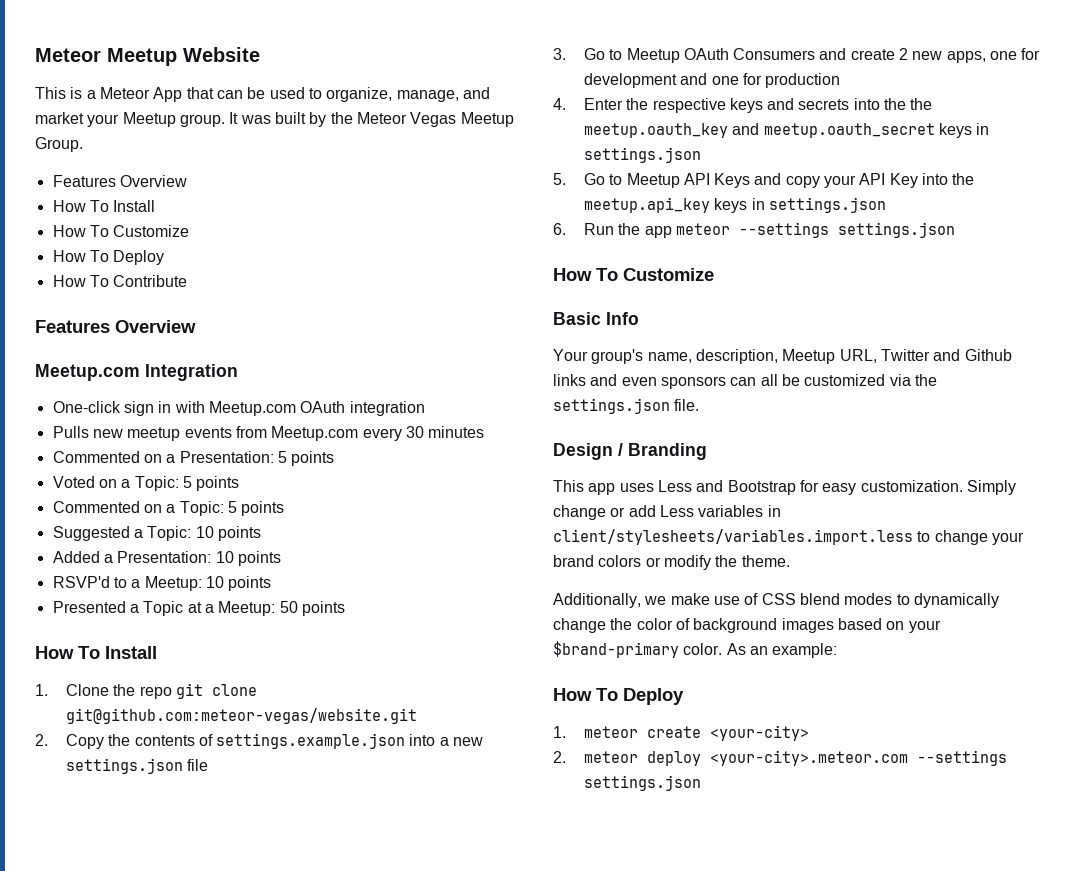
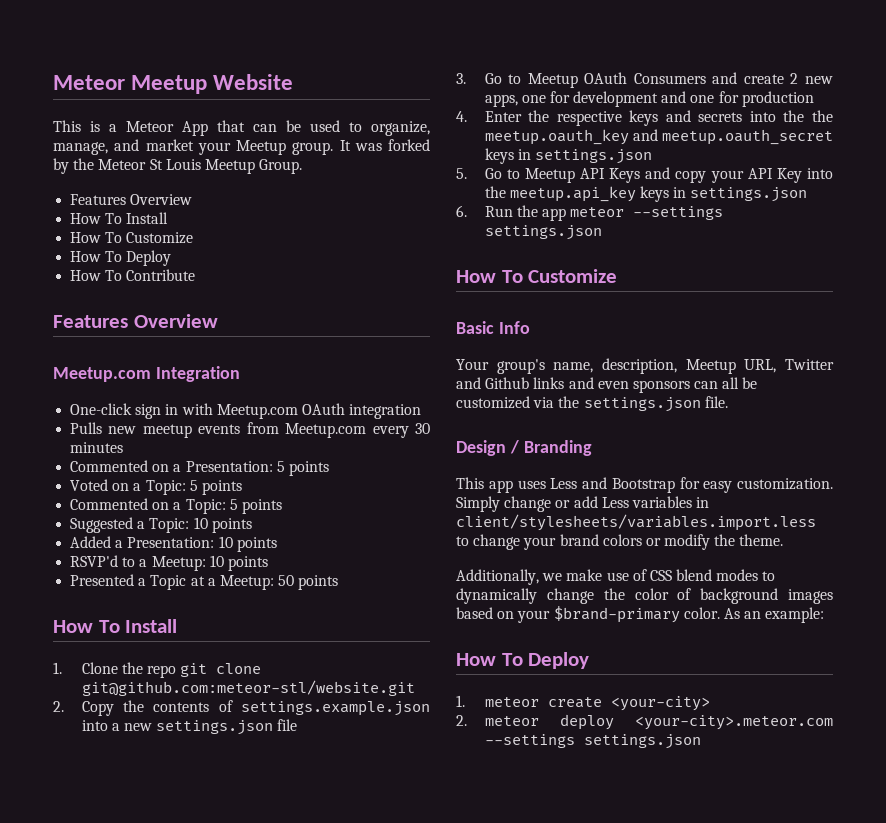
[274,112,306,124] built -> [388,139,430,151] forked
[410,112,457,127] Vegas -> [149,159,201,170] St Louis
[65,708,417,724] git@github.com:meteor-vegas/website.git -> [81,680,415,696] git@github.com:meteor-stl/website.git

